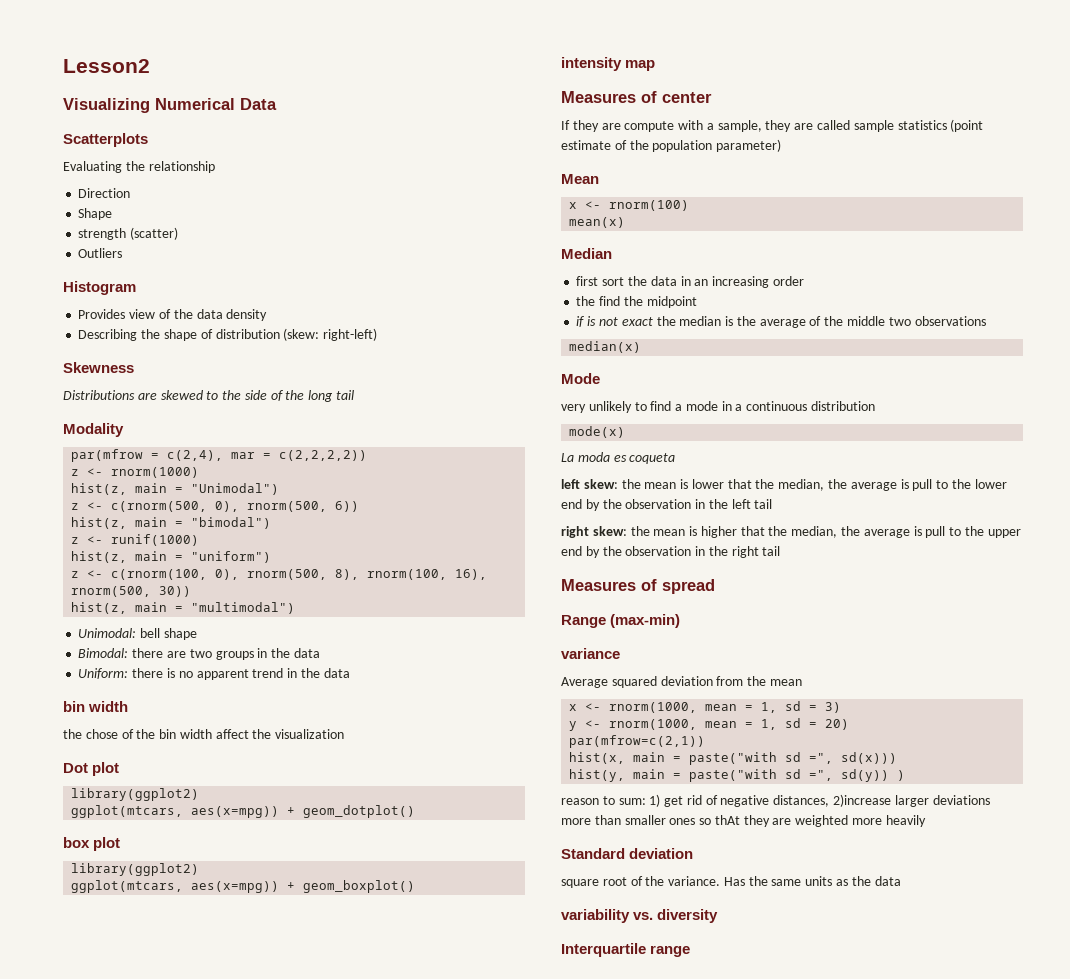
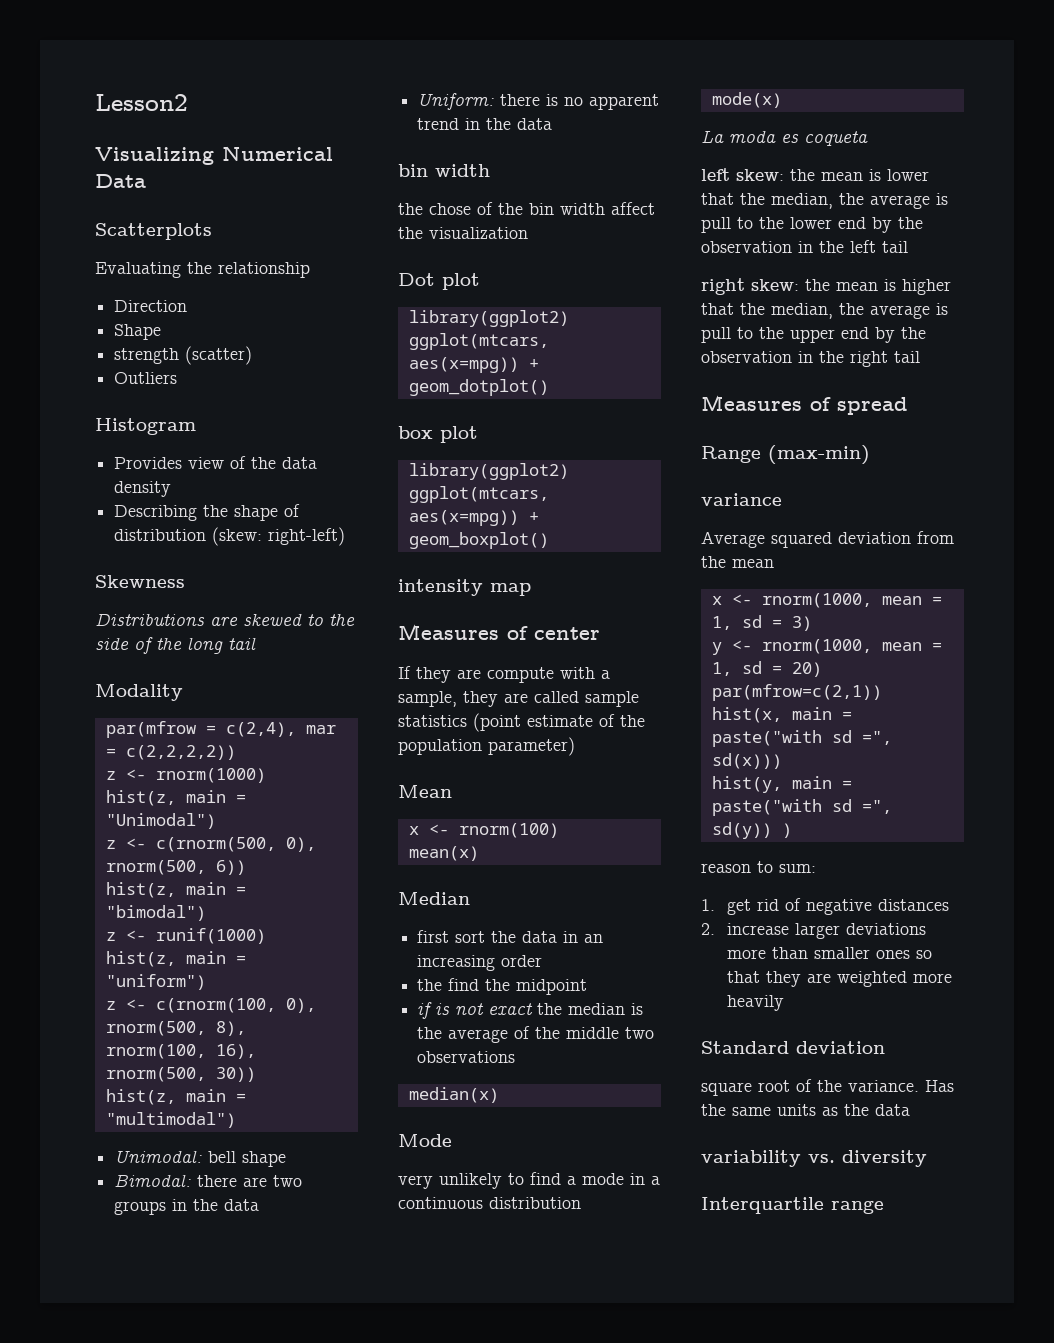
[649,794,661,807] 1) -> [701,899,715,911] // 1.
[773,794,892,807] distances, 2)increase -> [878,899,950,911] [701,923,790,935] distances // 2. increase
[714,815,740,825] thAt -> [727,971,761,983] that

